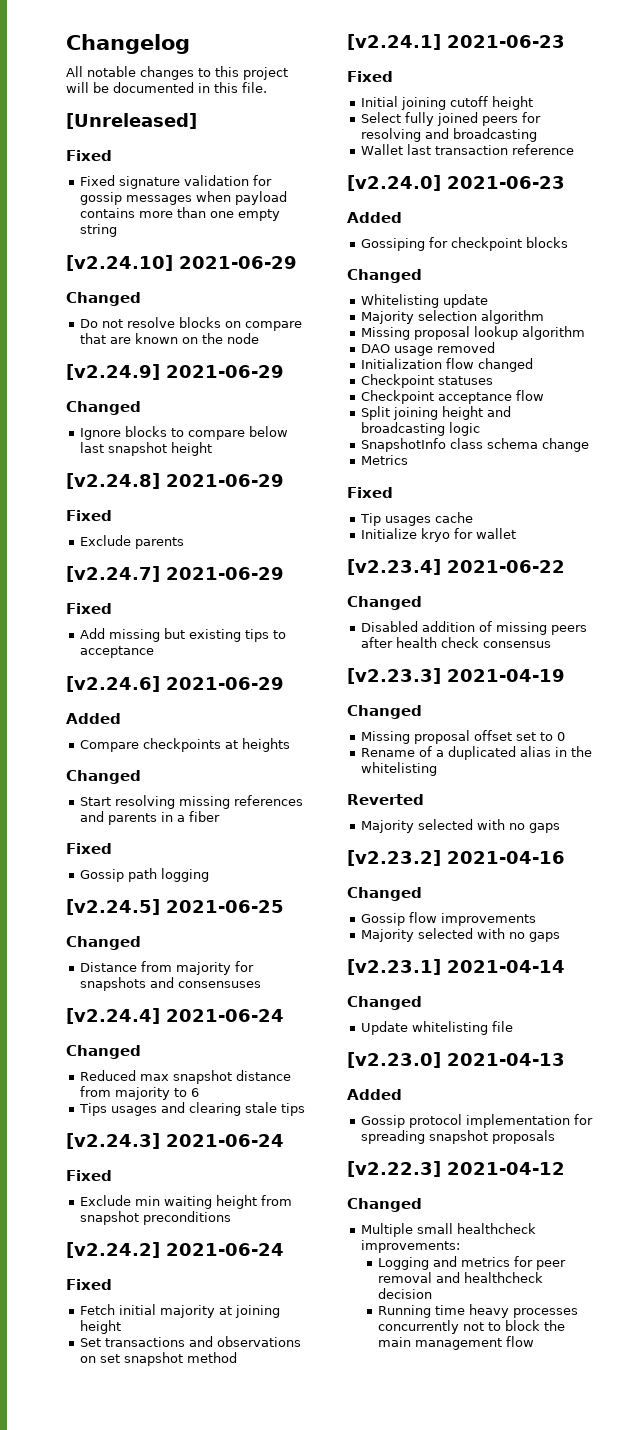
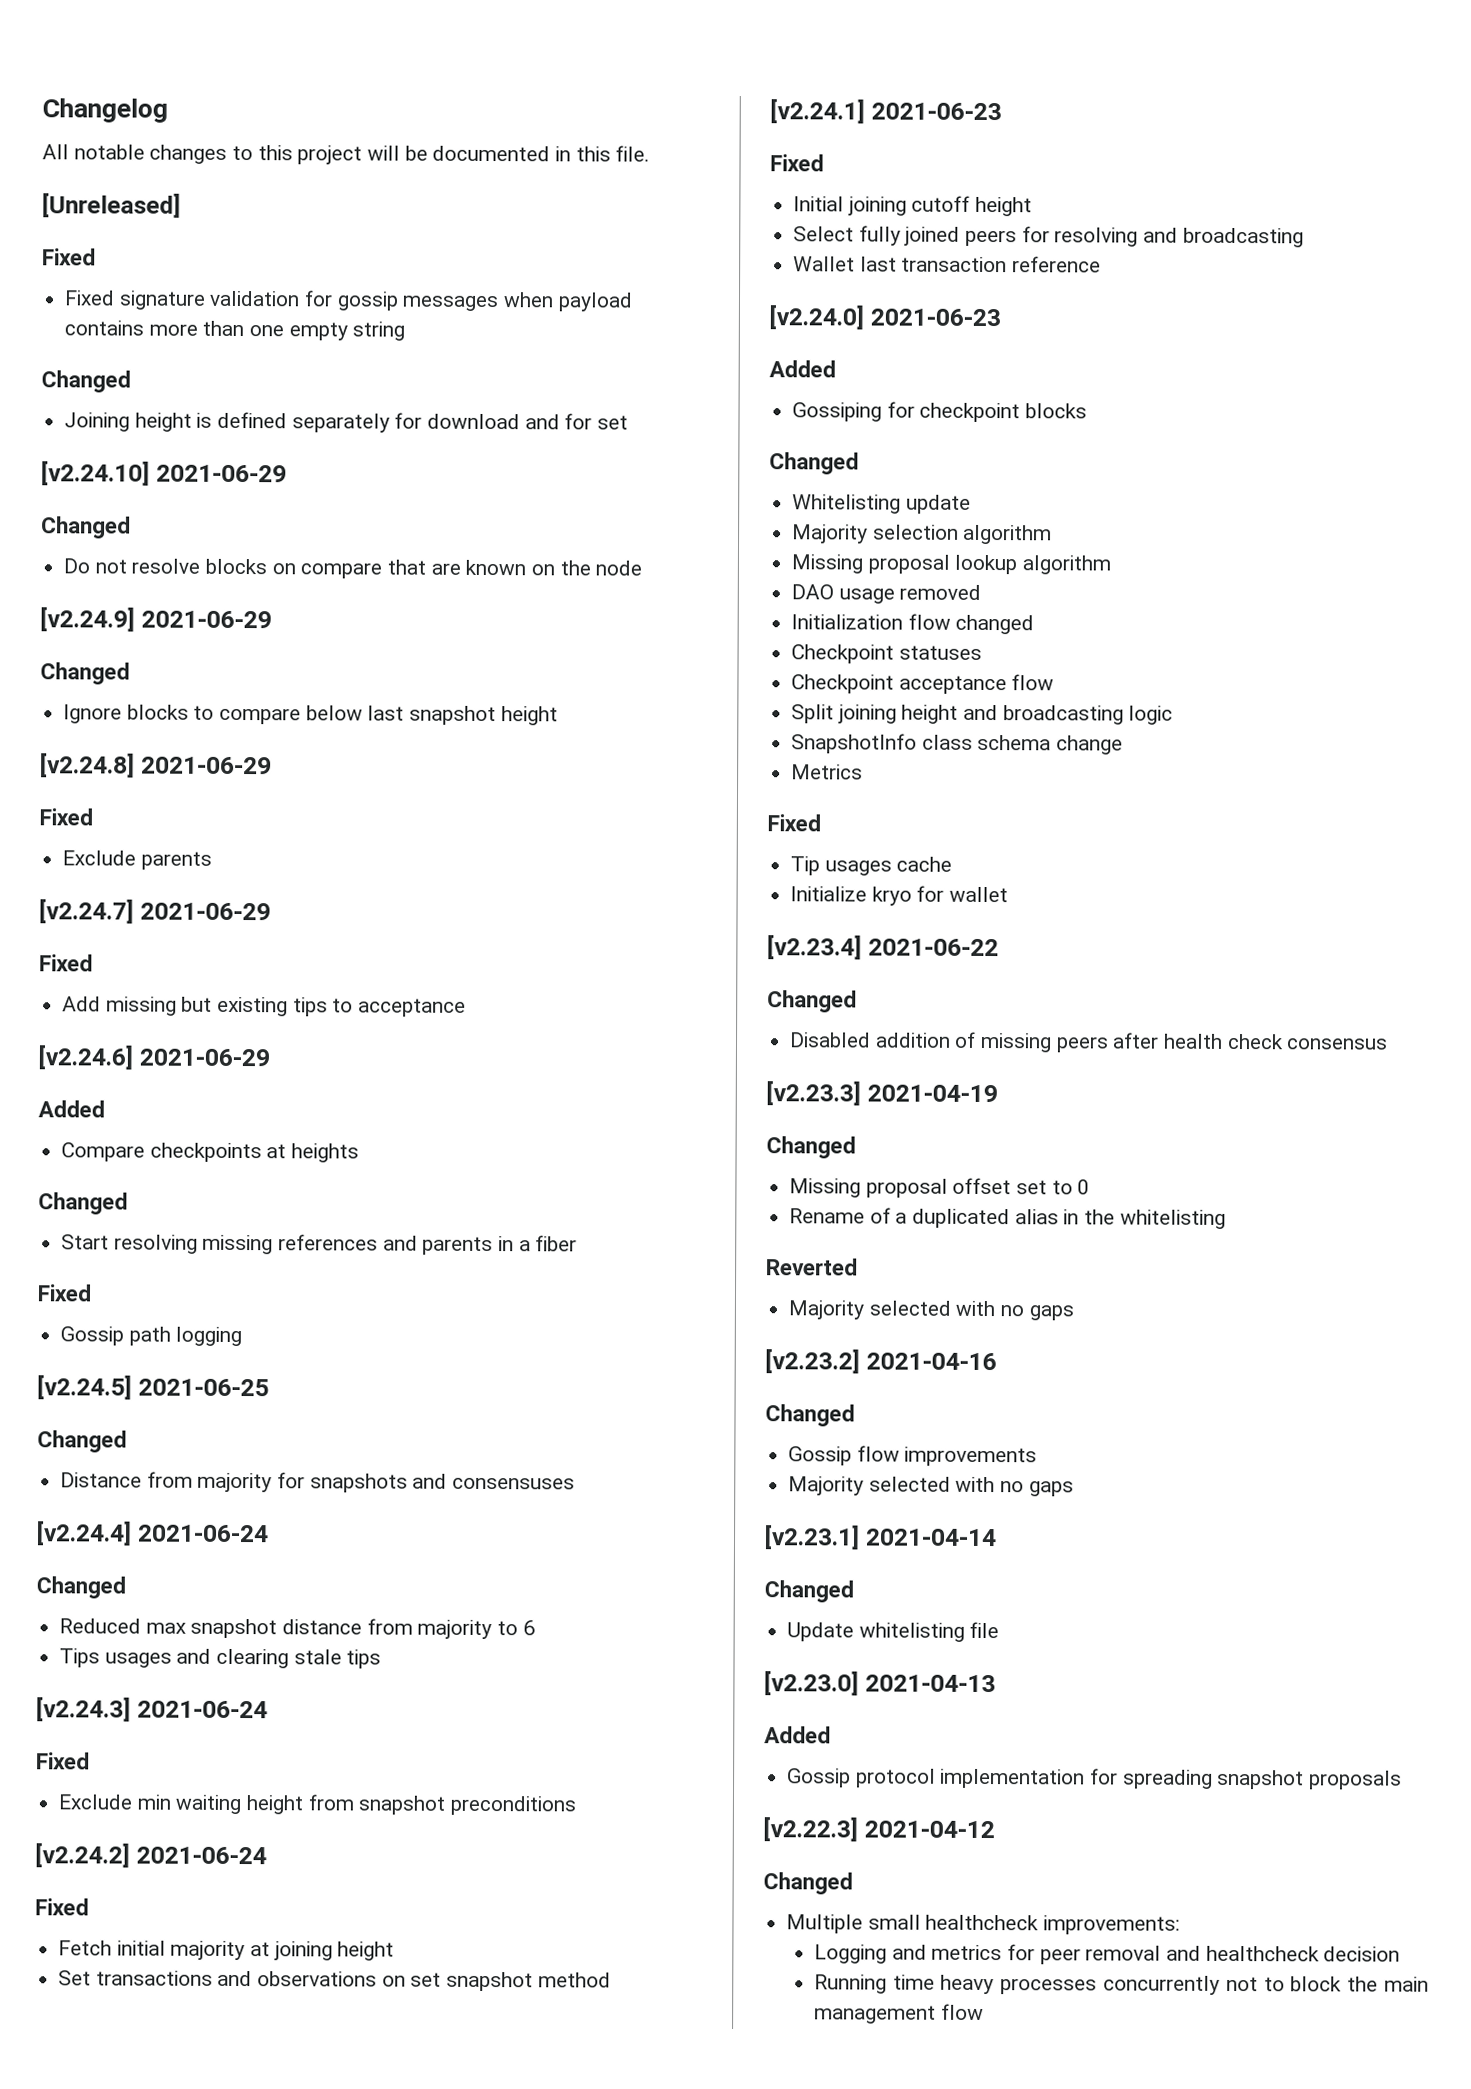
(118, 230) none -> [41,370,131,393] [64,411,629,433] // Changed // Joining height is defined separately for download and for set

